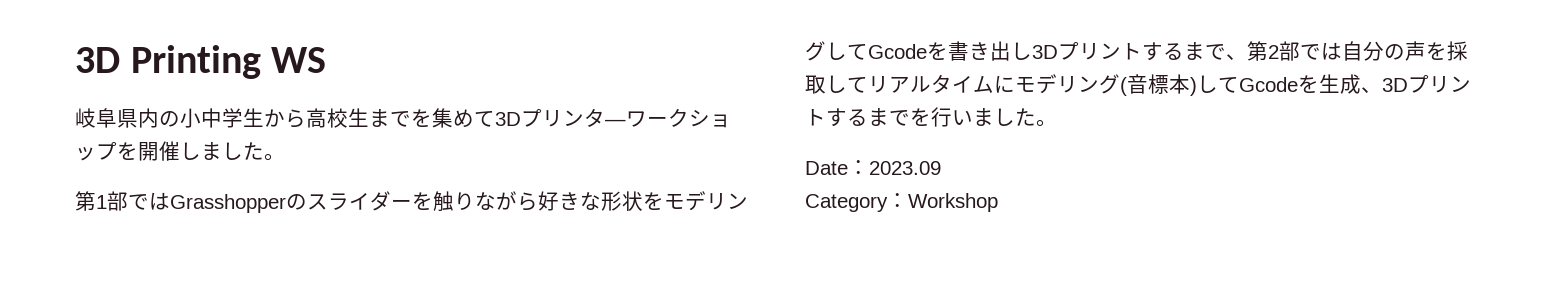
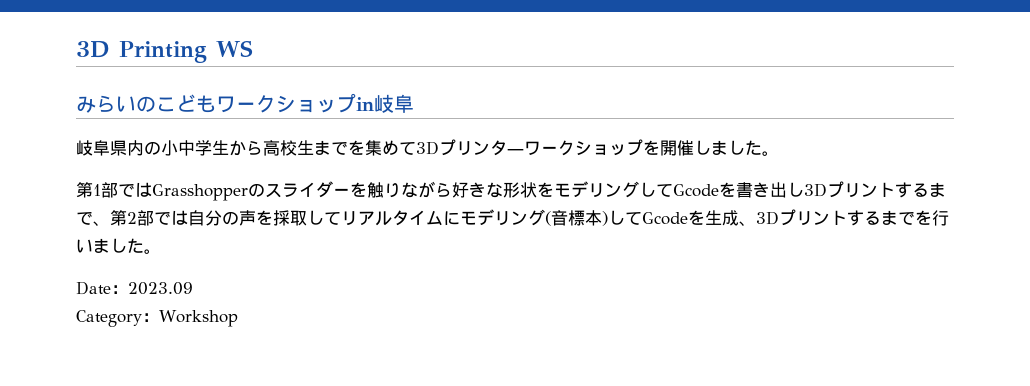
(327, 60) none -> [76,93,414,113] // みらいのこどもワークショップin岐阜

